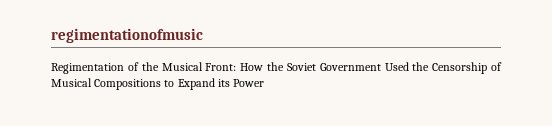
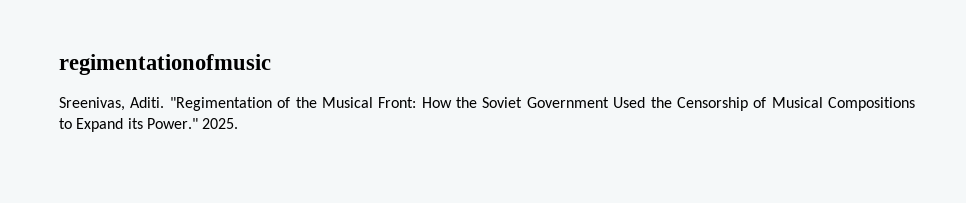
[51,63,124,74] Regimentation -> [59,97,272,111] Sreenivas, Aditi. "Regimentation
[233,79,265,87] Power -> [146,118,239,129] Power." 2025.

